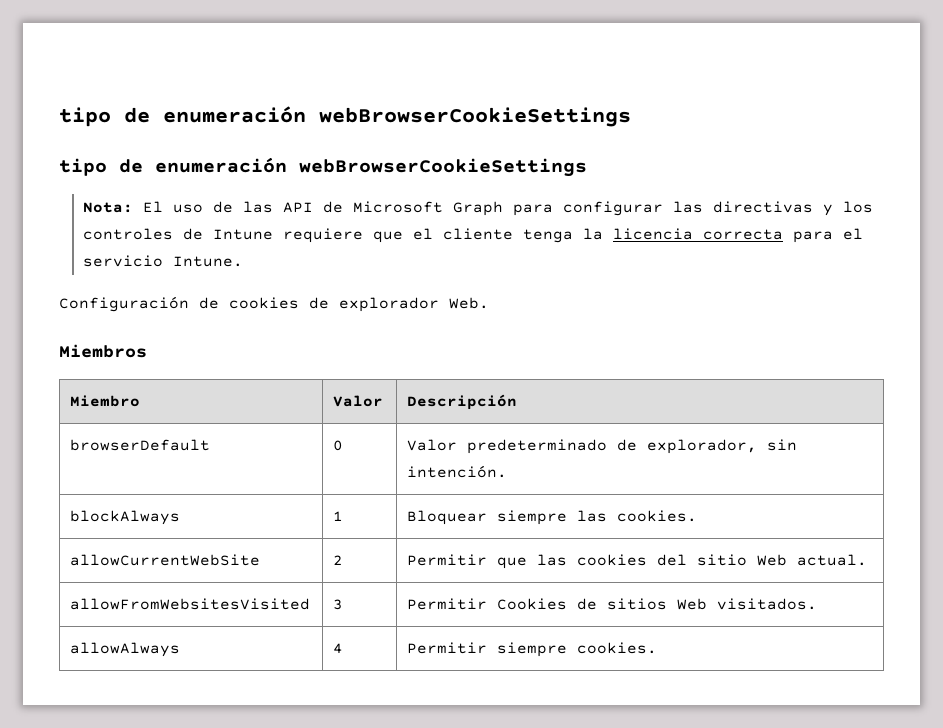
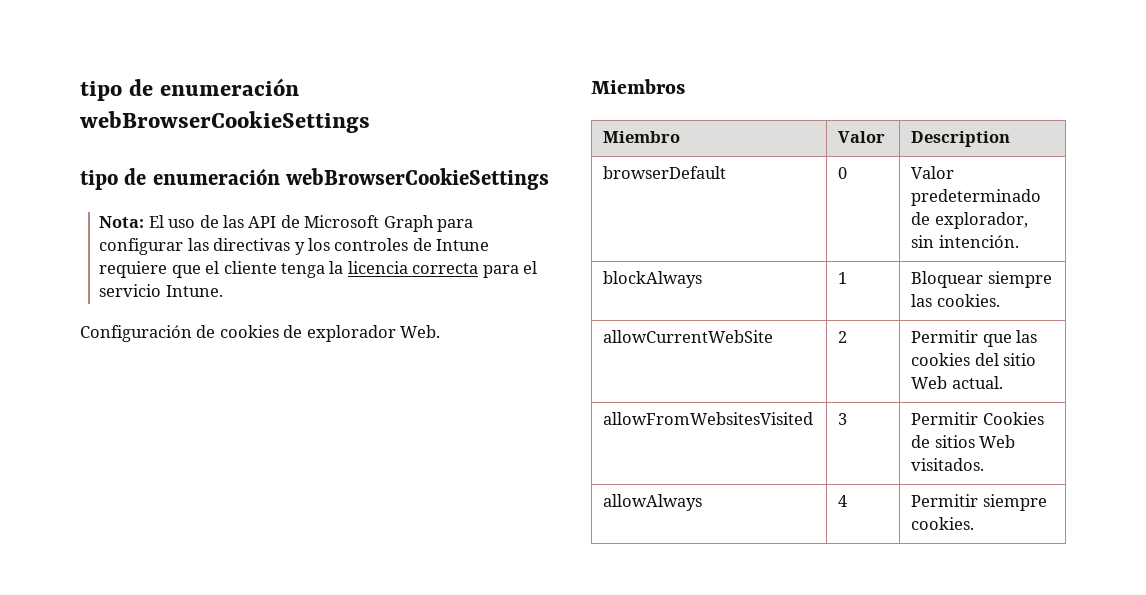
[407,394,518,410] Descripción -> [911,131,1011,147] Description

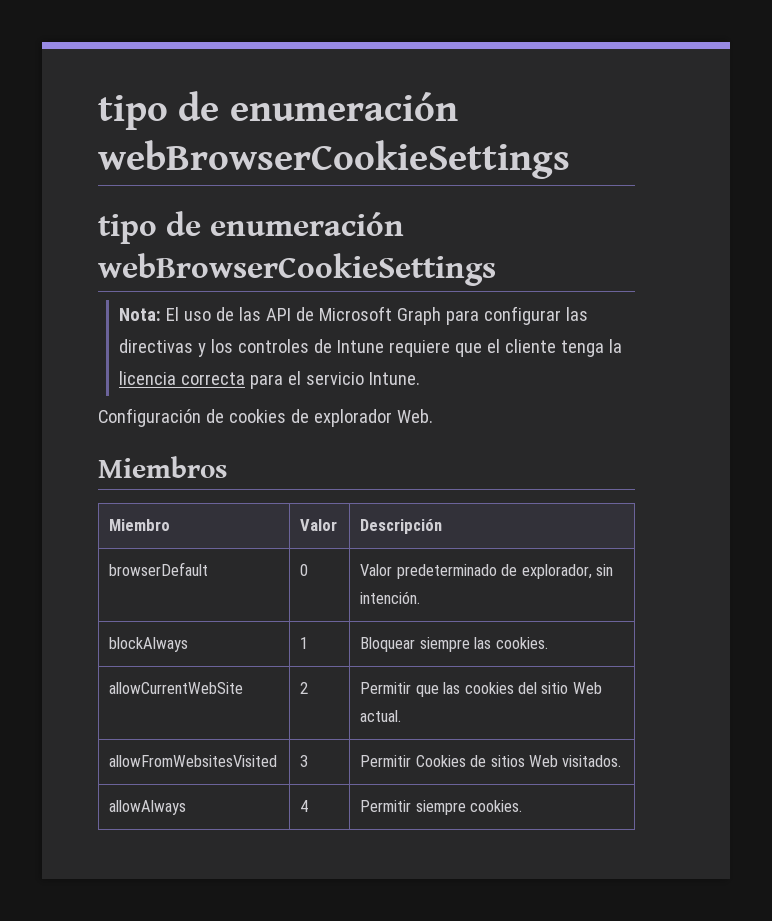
[911,131,1011,147] Description -> [360,519,443,534] Descripción

